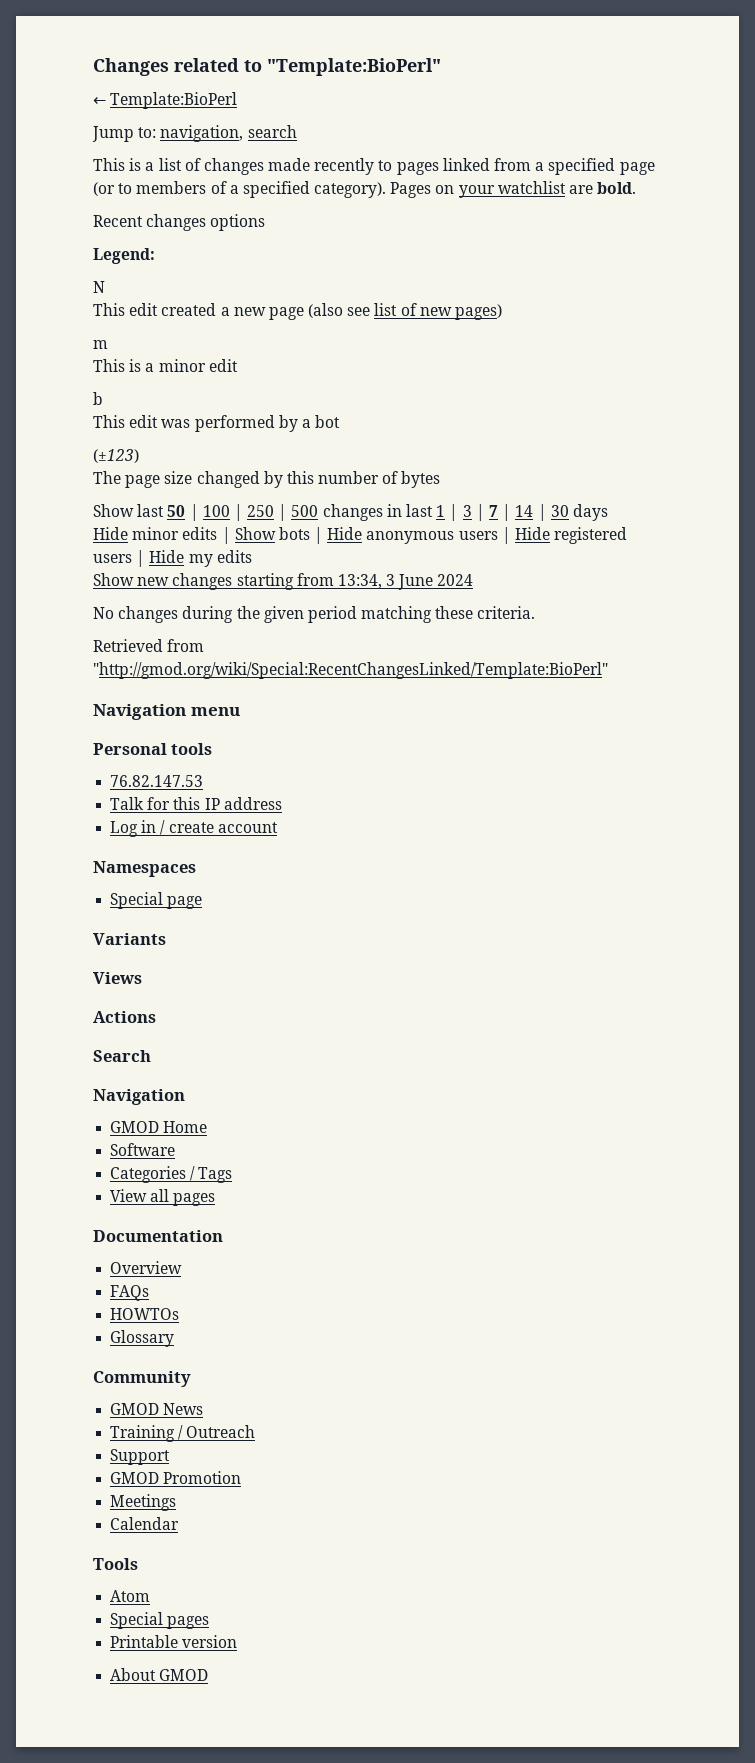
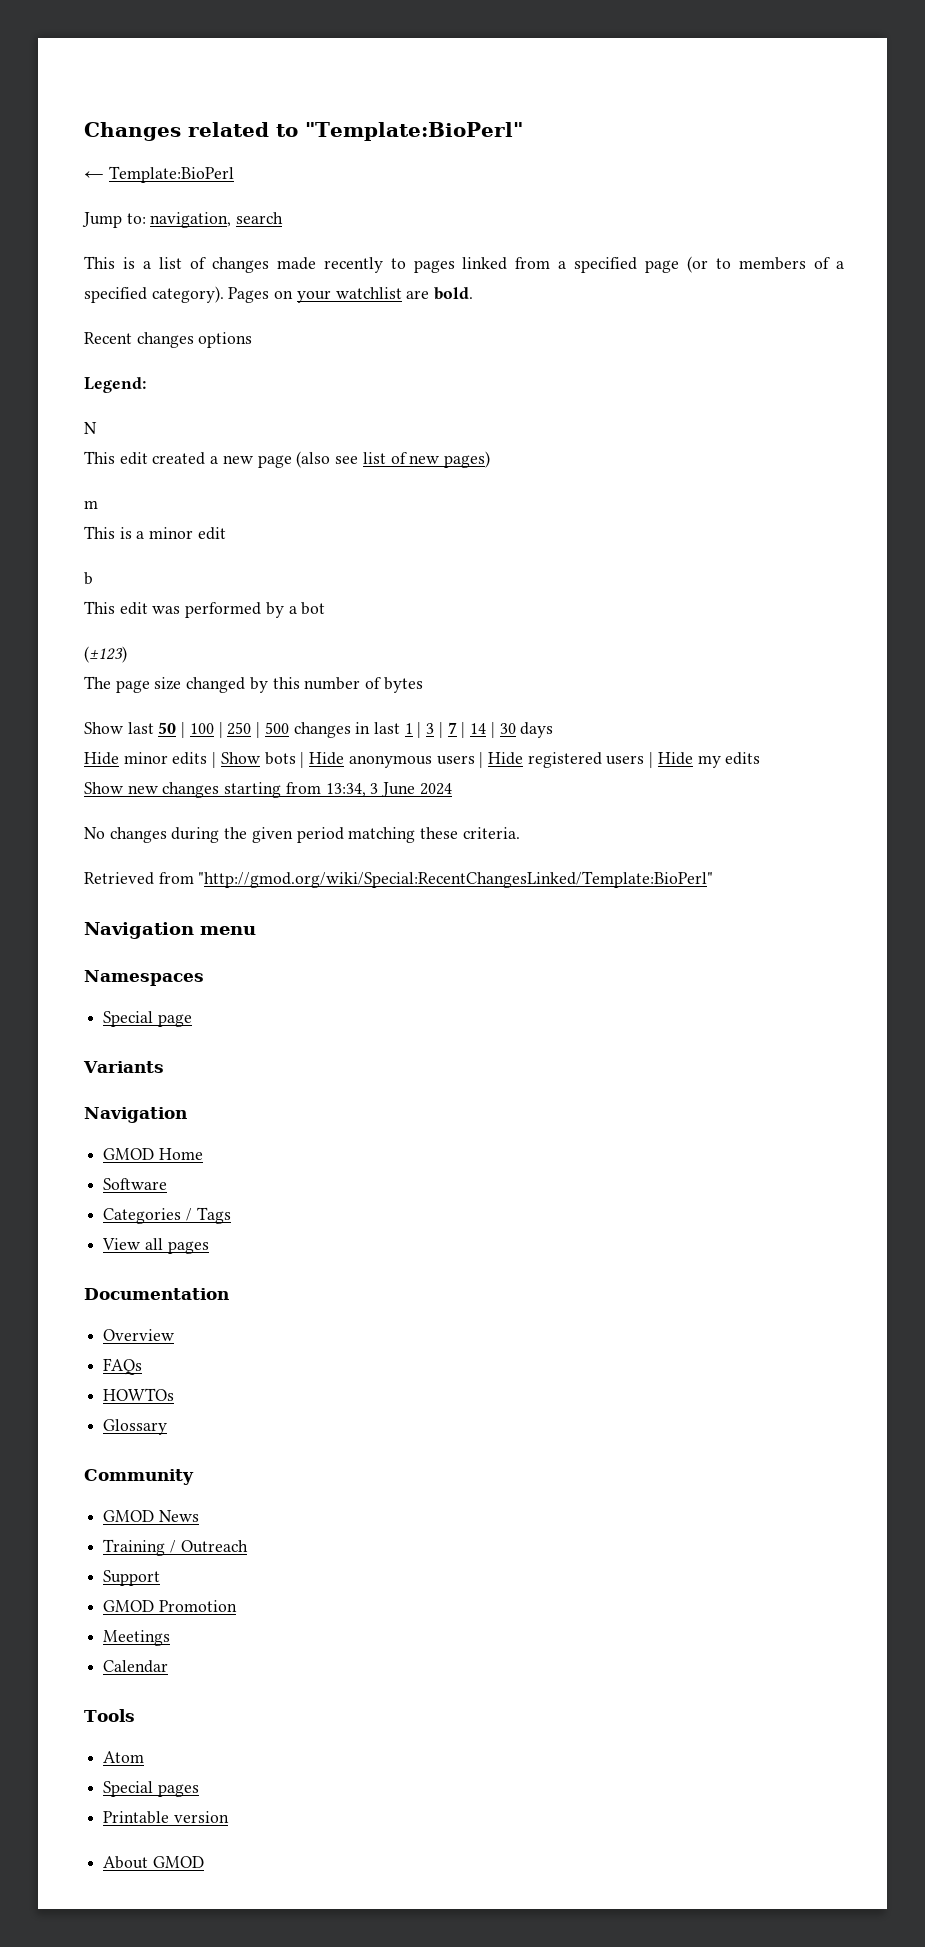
[93,743,213,755] [110,775,204,787] [110,797,282,810] [110,820,278,837] // Personal tools // 76.82.147.53 // Talk for this IP address // Log in / create account -> (256, 930) none
[93,972,142,984] [93,1011,156,1023] [93,1050,151,1062] // Views // Actions // Search -> (164, 1067) none

